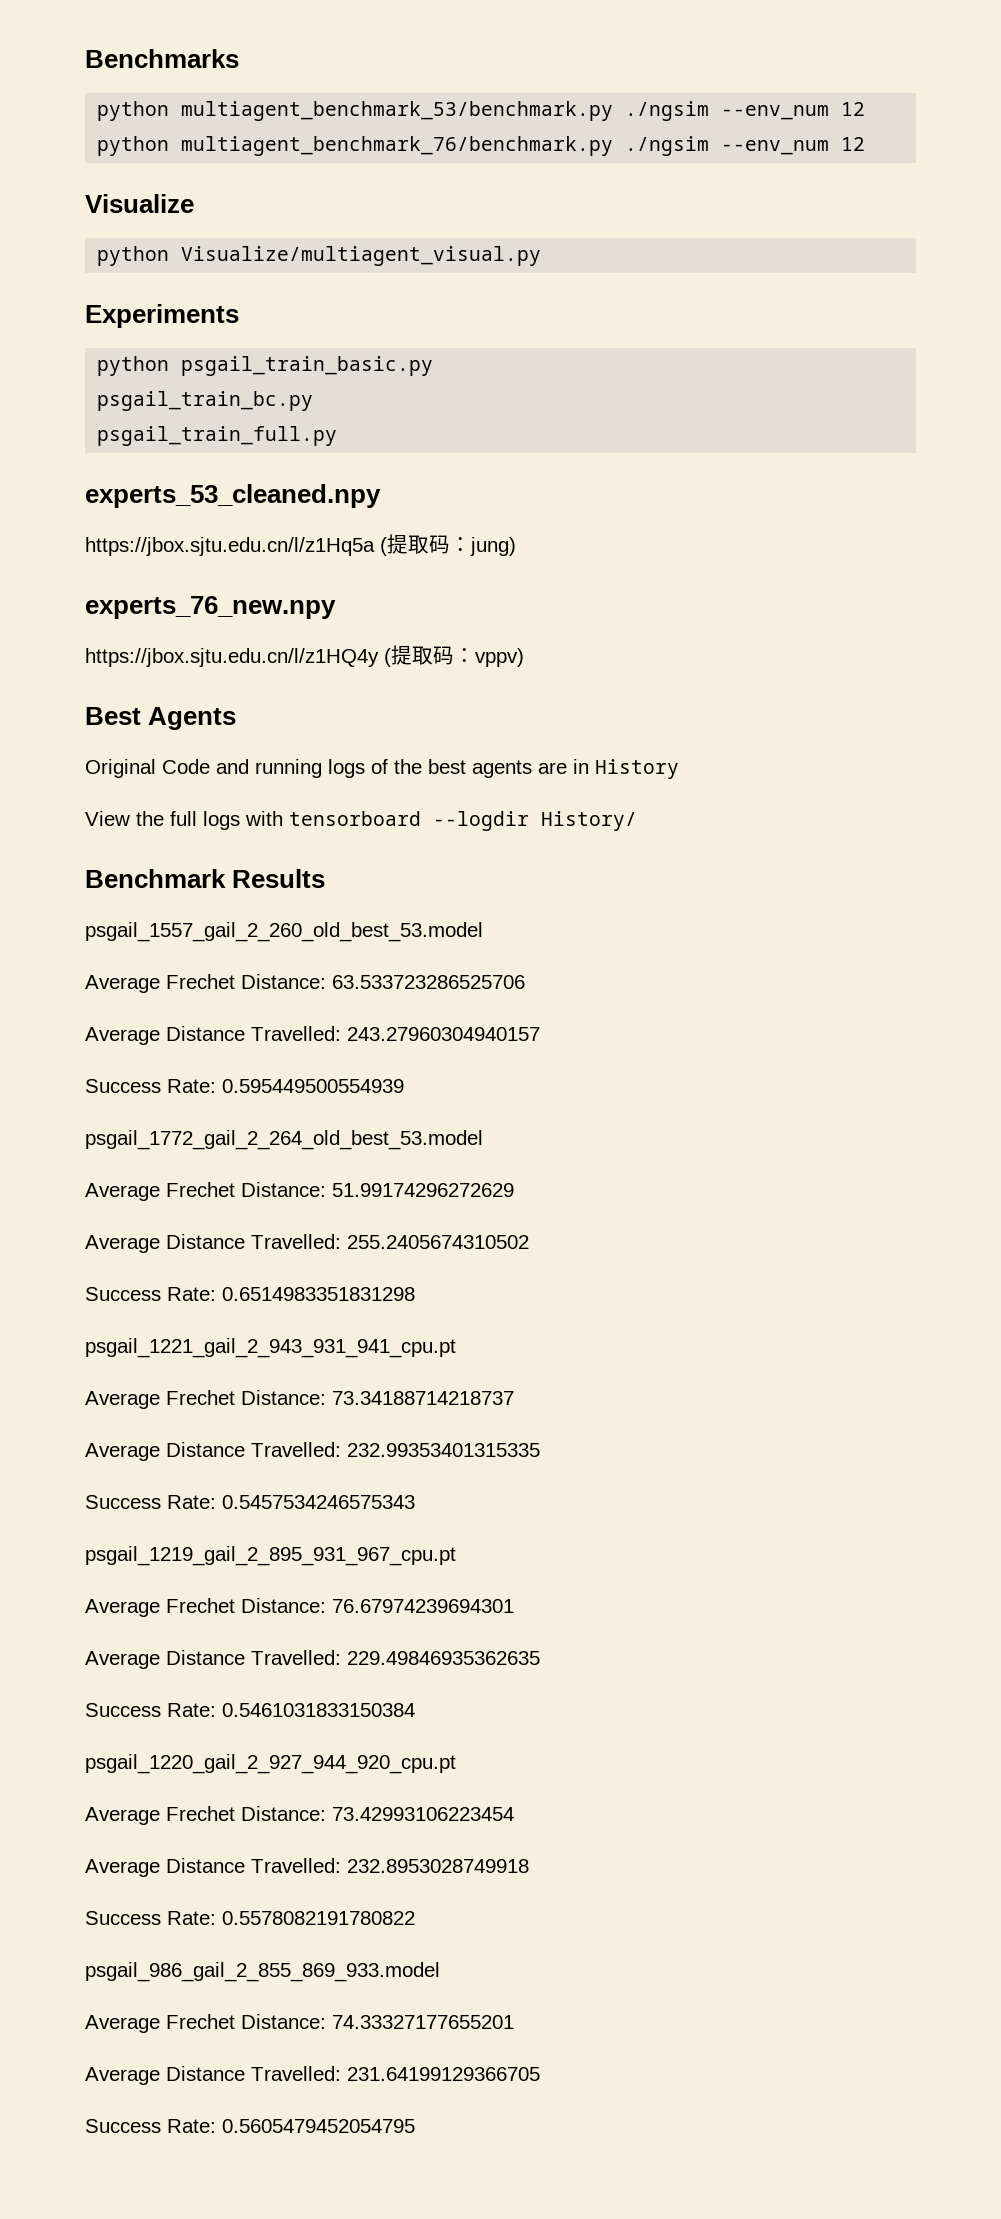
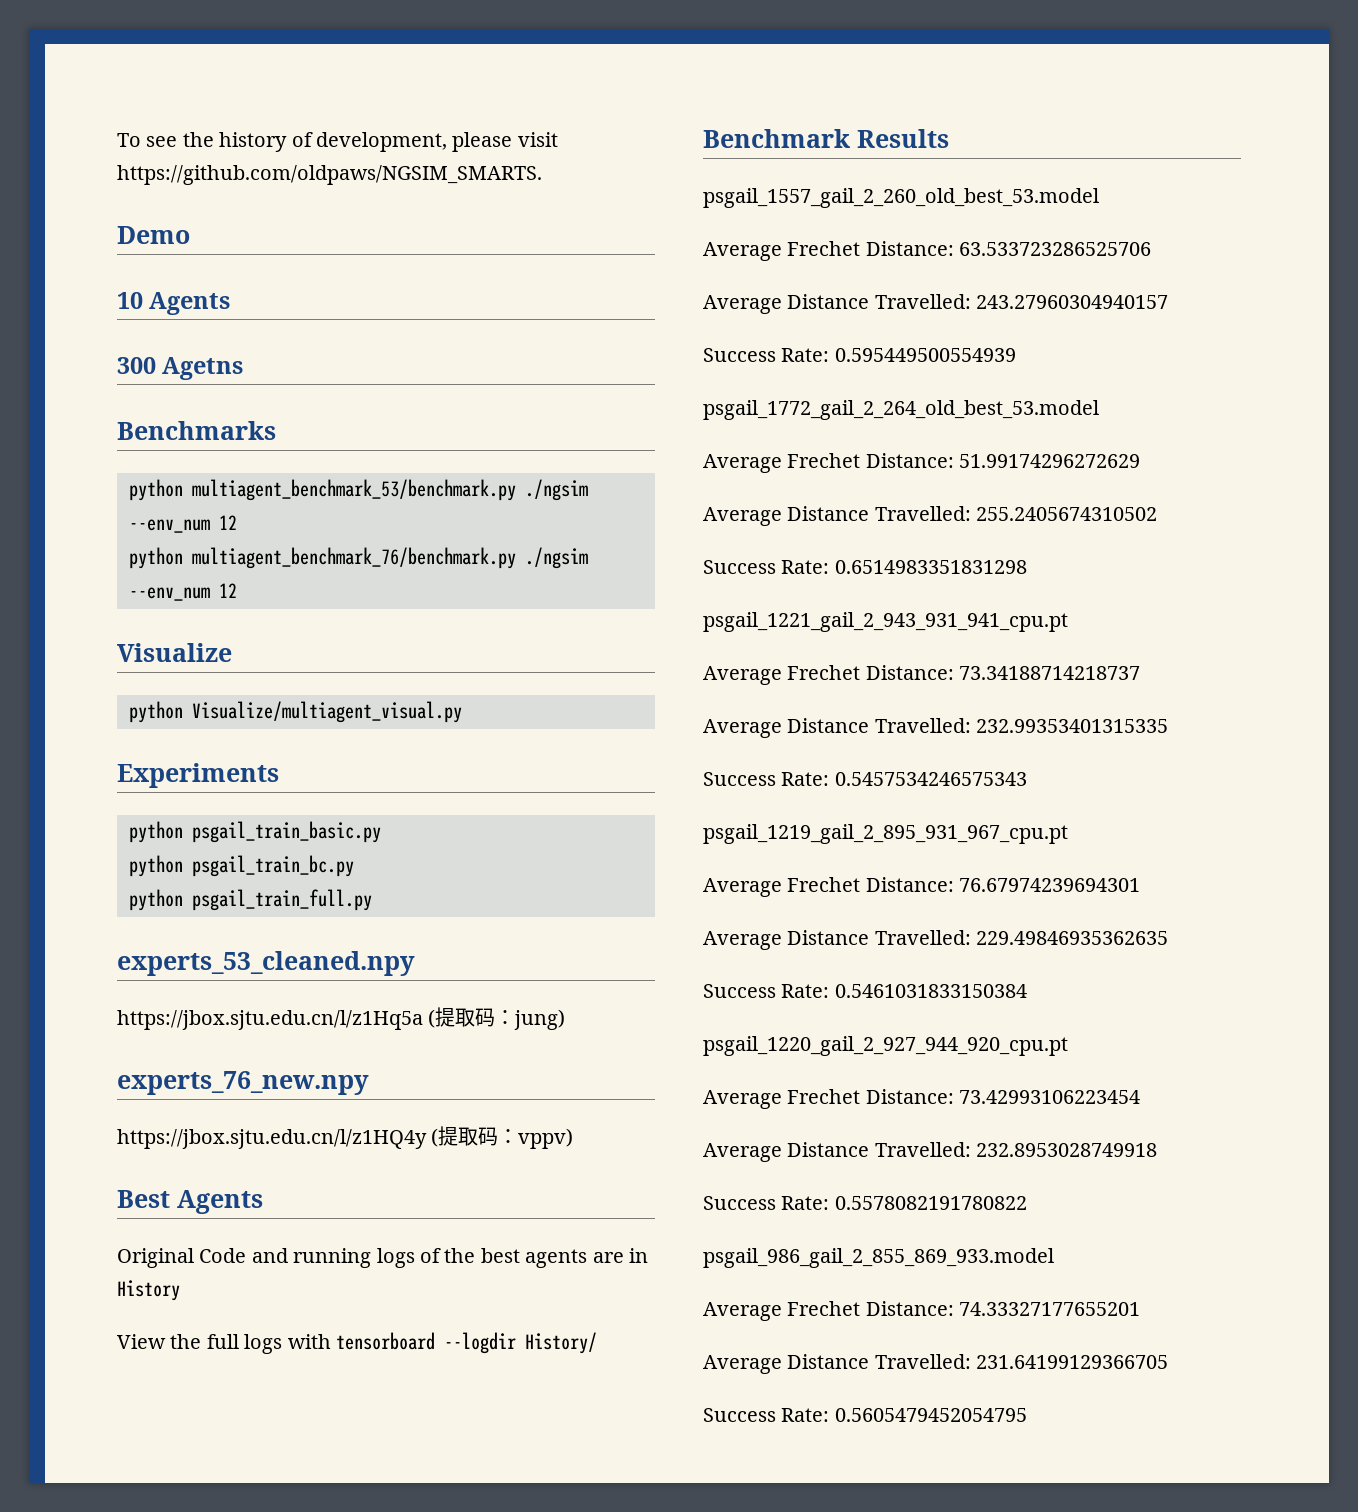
(85, 58) none -> [117,132,558,152] [117,165,542,185] [117,226,190,244] [117,292,231,315] [117,357,244,380] To see the history of development, please visit https://github.com/oldpaws/NGSIM_SMARTS. // Demo // 10 Agents // 300 Agetns //
(434, 366) none -> [129,855,183,877] python
(314, 401) none -> [129,889,183,911] python

